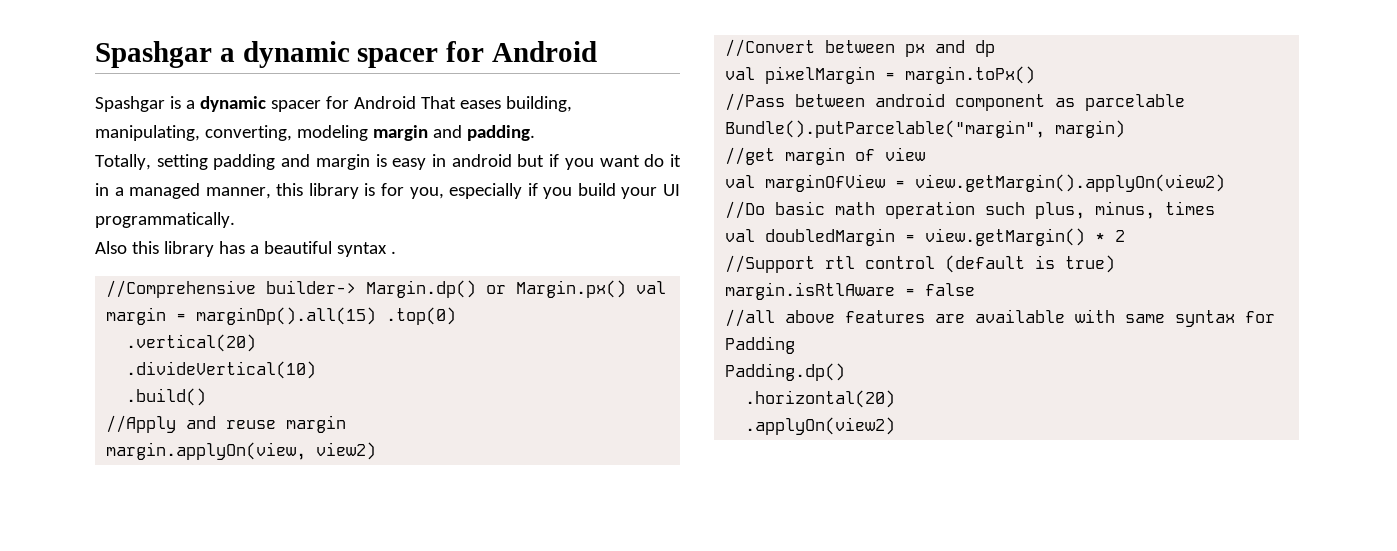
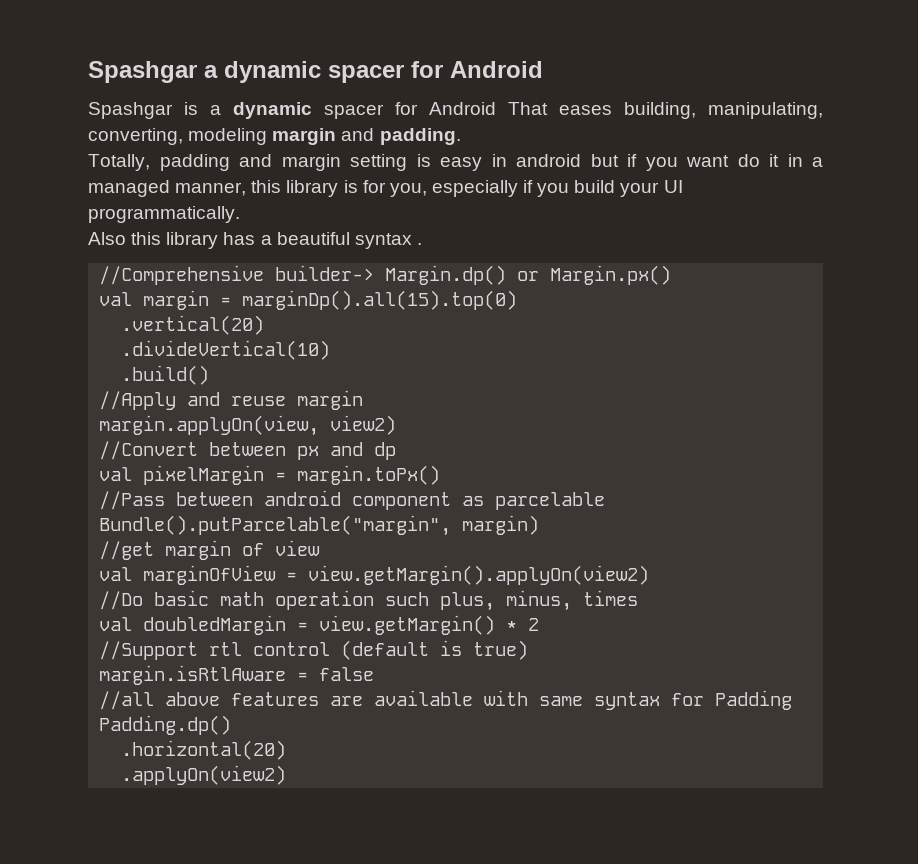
[156,154,208,170] setting -> (150, 162) none
(370, 162) none -> [350,154,407,171] setting
(627, 289) none -> (672, 275) //
[196,307,457,325] marginDp().all(15) .top(0) -> [242,290,518,310] marginDp().all(15).top(0)

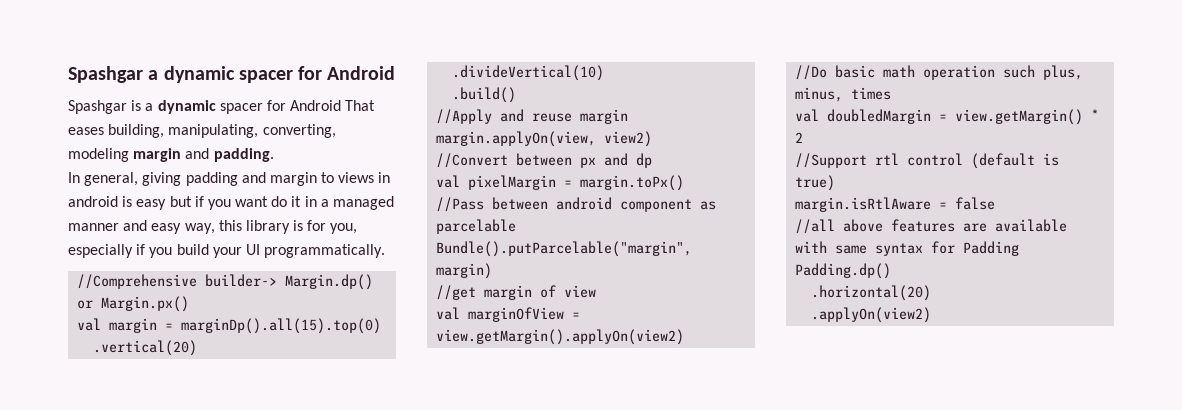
[88,154,581,171] Totally, padding and margin setting is easy in android -> [68,172,391,186] [68,196,167,210] In general, giving padding and margin to views in android is easy
[175,182,247,196] manner, -> [68,220,215,234] manner and easy way,
[88,232,422,249] // Also this library has a beautiful syntax . -> (386, 251) none

